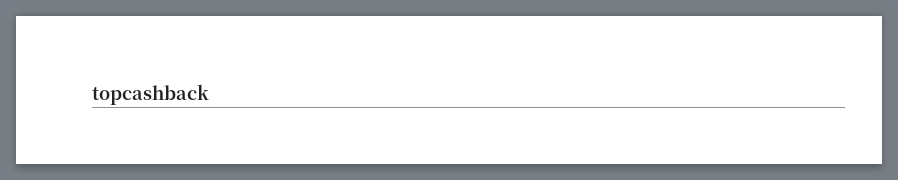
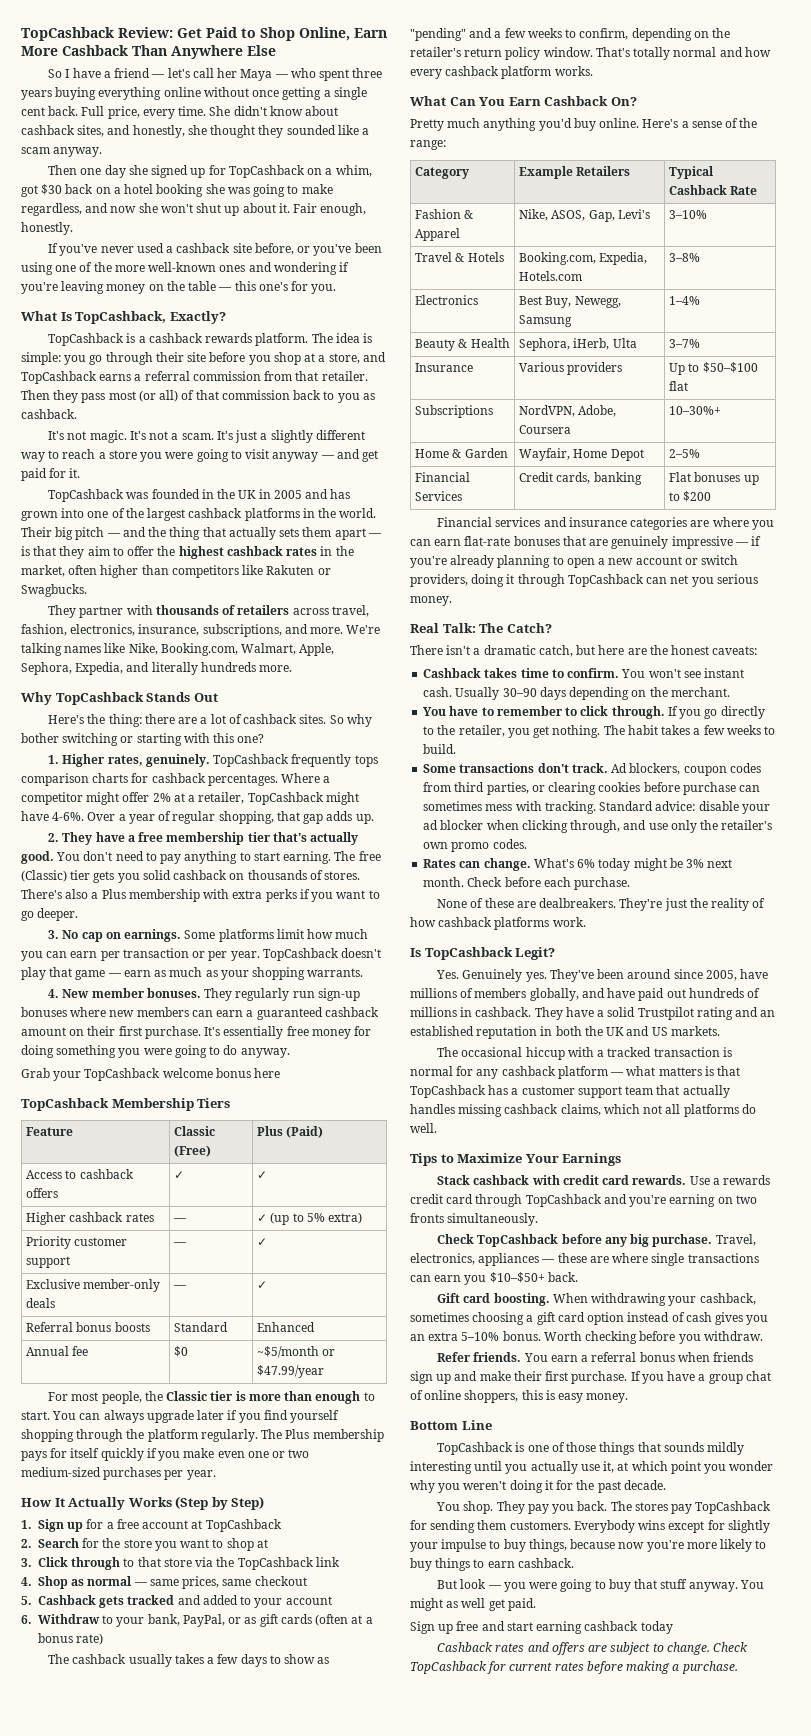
[92,84,209,105] topcashback -> [21,27,387,41] [21,45,276,59] [48,68,383,81] [21,87,367,100] [21,106,339,119] [21,125,370,138] [21,147,103,157] [48,165,372,178] [21,184,333,197] [21,203,367,216] [21,222,73,235] [48,243,382,256] [21,262,350,275] [21,281,337,294] [21,311,226,324] [48,333,373,346] [21,352,386,365] [21,371,368,384] [21,390,375,403] [21,409,77,419] [48,430,365,443] [21,449,379,462] [21,468,81,481] [48,489,351,502] [21,508,377,521] [21,527,382,540] [21,546,354,559] [21,565,331,578] [21,584,87,597] [48,605,369,618] [21,624,381,637] [21,643,335,656] [21,662,293,675] [21,692,218,705] [48,714,372,727] [21,733,265,746] [48,754,378,767] [21,773,331,786] [21,792,359,805] [21,811,374,824] [48,832,359,845] [21,851,381,864] [21,870,361,883] [21,889,380,902] [21,908,79,921] [48,929,369,942] [21,948,382,961] [21,967,364,980] [48,988,360,1001] [21,1007,379,1020] [21,1026,372,1039] [21,1045,290,1058] [21,1068,281,1081] [21,1098,231,1111] [26,1127,74,1136] [174,1126,216,1136] [174,1145,212,1157] [257,1126,324,1138] [26,1169,134,1179] [26,1188,59,1198] [174,1171,185,1179] [257,1171,268,1179] [26,1212,154,1225] [173,1218,188,1222] [257,1212,363,1225] [26,1236,128,1249] [26,1256,71,1268] [173,1242,188,1246] [257,1238,268,1246] [26,1279,161,1292] [26,1298,56,1308] [173,1285,188,1289] [257,1281,268,1289] [26,1322,150,1332] [174,1322,229,1332] [257,1322,316,1332] [26,1346,89,1356] [174,1346,189,1357] [257,1346,336,1358] [257,1365,325,1378] [48,1391,375,1404] [21,1410,340,1423] [21,1429,384,1442] [21,1448,310,1461] [21,1467,216,1480] [21,1496,265,1510] [21,1519,282,1532] [21,1538,268,1551] [21,1557,340,1570] [21,1576,307,1589] [21,1595,332,1608] [21,1614,373,1627] [38,1633,104,1645] [48,1654,330,1667] [410,28,731,41] [410,47,771,60] [410,66,593,79] [410,96,637,106] [410,118,758,131] [410,140,446,150] [415,167,470,179] [519,166,631,179] [669,166,715,179] [669,185,758,195] [415,209,474,219] [415,228,461,241] [519,209,650,222] [669,210,708,219] [415,252,504,262] [519,252,648,265] [519,271,583,281] [669,253,701,262] [415,295,479,305] [519,296,621,308] [519,315,573,327] [669,296,701,305] [415,338,510,351] [519,338,637,351] [669,339,701,348] [415,363,474,372] [519,362,623,375] [669,362,758,375] [669,381,689,391] [415,405,494,418] [519,405,617,417] [519,425,572,434] [669,406,722,415] [415,448,508,458] [519,448,644,461] [669,449,701,458] [415,472,471,482] [415,491,463,501] [519,472,642,485] [669,472,759,485] [669,491,712,502] [437,517,774,530] [410,536,762,549] [410,555,739,568] [410,574,758,587] [410,596,452,606] [410,623,552,633] [410,645,758,657] [423,668,745,678] [423,687,730,700] [423,706,765,719] [423,725,776,738] [423,744,457,754] [423,763,761,776] [423,782,761,795] [423,801,770,814] [423,820,773,833] [423,839,527,852] [423,858,733,871] [423,877,631,890] [437,898,766,911] [410,917,586,930] [410,947,556,960] [436,969,769,982] [410,988,761,1001] [410,1007,776,1020] [410,1026,720,1039] [437,1047,732,1060] [410,1066,741,1079] [410,1085,730,1098] [410,1104,756,1117] [410,1123,437,1133] [410,1153,622,1166] [437,1175,771,1185] [410,1194,757,1207] [410,1213,539,1226] [437,1234,756,1247] [410,1253,759,1266] [410,1272,578,1285] [437,1293,756,1306] [410,1312,769,1325] [410,1331,763,1344] [437,1352,754,1362] [410,1371,771,1384] [410,1390,629,1403] [410,1420,492,1430] [437,1442,745,1455] [410,1461,774,1474] [410,1480,666,1493] [436,1501,772,1514] [410,1520,770,1533] [410,1539,767,1552] [410,1558,574,1571] [437,1579,764,1592] [410,1598,536,1611] [410,1621,673,1634] [437,1642,749,1655] [410,1661,738,1674] TopCashback Review: Get Paid to Shop Online, Earn More Cashback Than Anywhere Else // So I have a friend — let's call her Maya — who spent three years buying everything online without once getting a single cent back. Full price, every time. She didn't know about cashback sites, and honestly, she thought they sounded like a scam anyway. // Then one day she signed up for TopCashback on a whim, got $30 back on a hotel booking she was going to make regardless, and now she won't shut up about it. Fair enough, honestly. // If you've never used a cashback site before, or you've been using one of the more well-known ones and wondering if you're leaving money on the table — this one's for you. // What Is TopCashback, Exactly? // TopCashback is a cashback rewards platform. The idea is simple: you go through their site before you shop at a store, and TopCashback earns a referral commission from that retailer. Then they pass most (or all) of that commission back to you as cashback. // It's not magic. It's not a scam. It's just a slightly different way to reach a store you were going to visit anyway — and get paid for it. // TopCashback was founded in the UK in 2005 and has grown into one of the largest cashback platforms in the world. Their big pitch — and the thing that actually sets them apart — is that they aim to offer the highest cashback rates in the market, often higher than competitors like Rakuten or Swagbucks. // They partner with thousands of retailers across travel, fashion, electronics, insurance, subscriptions, and more. We're talking names like Nike, Booking.com, Walmart, Apple, Sephora, Expedia, and literally hundreds more. // Why TopCashback Stands Out // Here's the thing: there are a lot of cashback sites. So why bother switching or starting with this one? // 1. Higher rates, genuinely. TopCashback frequently tops comparison charts for cashback percentages. Where a competitor might offer 2% at a retailer, TopCashback might have 4-6%. Over a year of regular shopping, that gap adds up. // 2. They have a free membership tier that's actually good. You don't need to pay anything to start earning. The free (Classic) tier gets you solid cashback on thousands of stores. There's also a Plus membership with extra perks if you want to go deeper. // 3. No cap on earnings. Some platforms limit how much you can earn per transaction or per year. TopCashback doesn't play that game — earn as much as your shopping warrants. // 4. New member bonuses. They regularly run sign-up bonuses where new members can earn a guaranteed cashback amount on their first purchase. It's essentially free money for doing something you were going to do anyway. // Grab your TopCashback welcome bonus here // TopCashback Membership Tiers // Feature | Classic (Free) | Plus (Paid) // Access to cashback offers | ✓ | ✓ // Higher cashback rates | — | ✓ (up to 5% extra) // Priority customer support | — | ✓ // Exclusive member-only deals | — | ✓ // Referral bonus boosts | Standard | Enhanced // Annual fee | $0 | ~$5/month or $47.99/year // For most people, the Classic tier is more than enough to start. You can always upgrade later if you find yourself shopping through the platform regularly. The Plus membership pays for itself quickly if you make even one or two medium-sized purchases per year. // How It Actually Works (Step by Step) // 1. Sign up for a free account at TopCashback // 2. Search for the store you want to shop at // 3. Click through to that store via the TopCashback link // 4. Shop as normal — same prices, same checkout // 5. Cashback gets tracked and added to your account // 6. Withdraw to your bank, PayPal, or as gift cards (often at a bonus rate) // The cashback usually takes a few days to show as "pending" and a few weeks to confirm, depending on the retailer's return policy window. That's totally normal and how every cashback platform works. // What Can You Earn Cashback On? // Pretty much anything you'd buy online. Here's a sense of the range: // Category | Example Retailers | Typical Cashback Rate // Fashion & Apparel | Nike, ASOS, Gap, Levi's | 3–10% // Travel & Hotels | Booking.com, Expedia, Hotels.com | 3–8% // Electronics | Best Buy, Newegg, Samsung | 1–4% // Beauty & Health | Sephora, iHerb, Ulta | 3–7% // Insurance | Various providers | Up to $50–$100 flat // Subscriptions | NordVPN, Adobe, Coursera | 10–30%+ // Home & Garden | Wayfair, Home Depot | 2–5% // Financial Services | Credit cards, banking | Flat bonuses up to $200 // Financial services and insurance categories are where you can earn flat-rate bonuses that are genuinely impressive — if you're already planning to open a new account or switch providers, doing it through TopCashback can net you serious money. // Real Talk: The Catch? // There isn't a dramatic catch, but here are the honest caveats: // Cashback takes time to confirm. You won't see instant cash. Usually 30–90 days depending on the merchant. // You have to remember to click through. If you go directly to the retailer, you get nothing. The habit takes a few weeks to build. // Some transactions don't track. Ad blockers, coupon codes from third parties, or clearing cookies before purchase can sometimes mess with tracking. Standard advice: disable your ad blocker when clicking through, and use only the retailer's own promo codes. // Rates can change. What's 6% today might be 3% next month. Check before each purchase. // None of these are dealbreakers. They're just the reality of how cashback platforms work. // Is TopCashback Legit? // Yes. Genuinely yes. They've been around since 2005, have millions of members globally, and have paid out hundreds of millions in cashback. They have a solid Trustpilot rating and an established reputation in both the UK and US markets. // The occasional hiccup with a tracked transaction is normal for any cashback platform — what matters is that TopCashback has a customer support team that actually handles missing cashback claims, which not all platforms do well. // Tips to Maximize Your Earnings // Stack cashback with credit card rewards. Use a rewards credit card through TopCashback and you're earning on two fronts simultaneously. // Check TopCashback before any big purchase. Travel, electronics, appliances — these are where single transactions can earn you $10–$50+ back. // Gift card boosting. When withdrawing your cashback, sometimes choosing a gift card option instead of cash gives you an extra 5–10% bonus. Worth checking before you withdraw. // Refer friends. You earn a referral bonus when friends sign up and make their first purchase. If you have a group chat of online shoppers, this is easy money. // Bottom Line // TopCashback is one of those things that sounds mildly interesting until you actually use it, at which point you wonder why you weren't doing it for the past decade. // You shop. They pay you back. The stores pay TopCashback for sending them customers. Everybody wins except for slightly your impulse to buy things, because now you're more likely to buy things to earn cashback. // But look — you were going to buy that stuff anyway. You might as well get paid. // Sign up free and start earning cashback today // Cashback rates and offers are subject to change. Check TopCashback for current rates before making a purchase.

